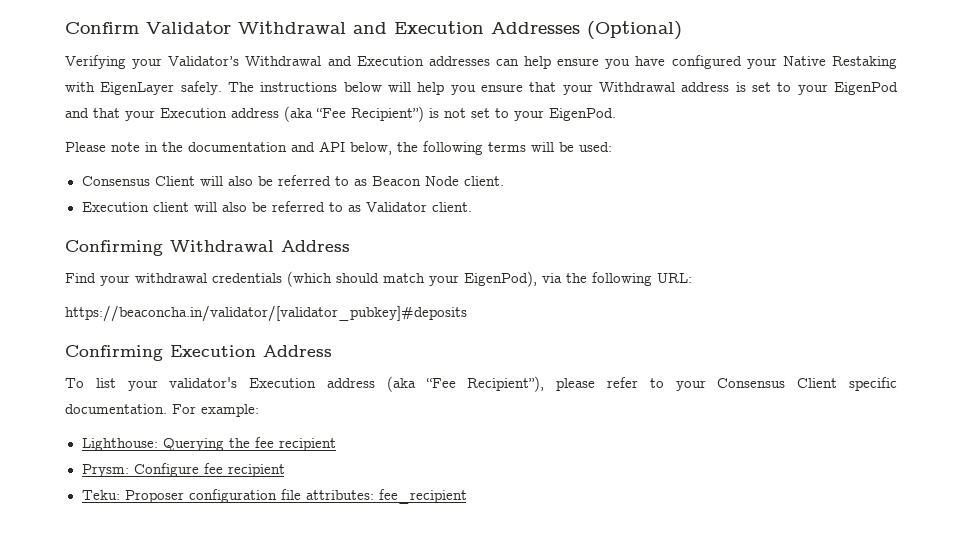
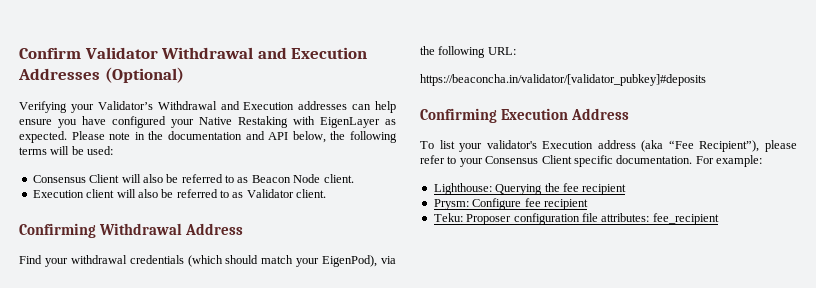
[180,81,899,95] [65,106,616,122] safely. The instructions below will help you ensure that your Withdrawal address is set to your EigenPod and that your Execution address (aka “Fee Recipient”) is not set to your EigenPod. // -> [385,119,396,125] [19,131,67,143] as expected.

